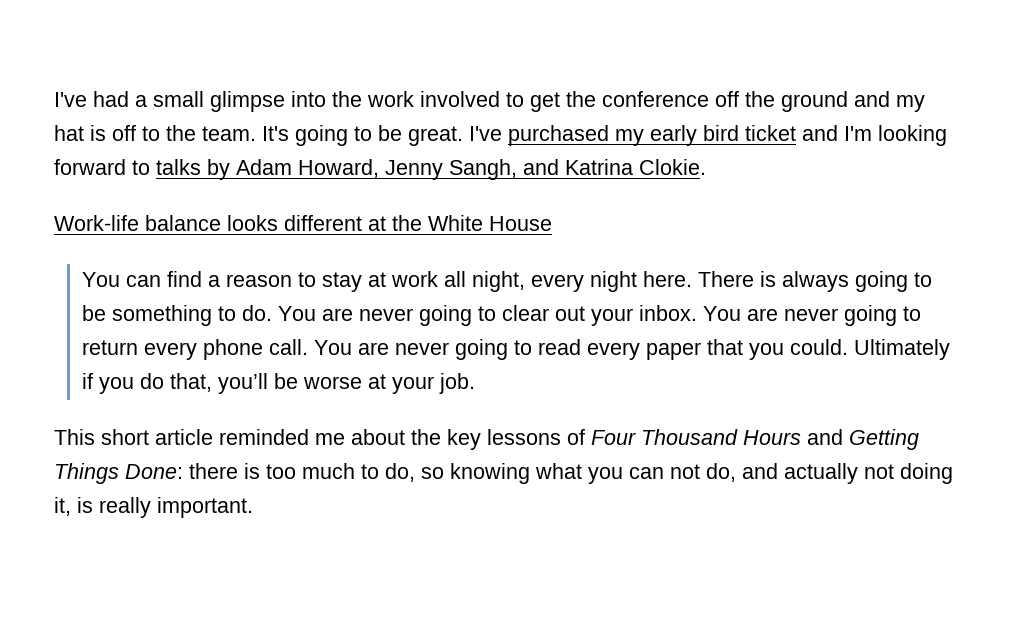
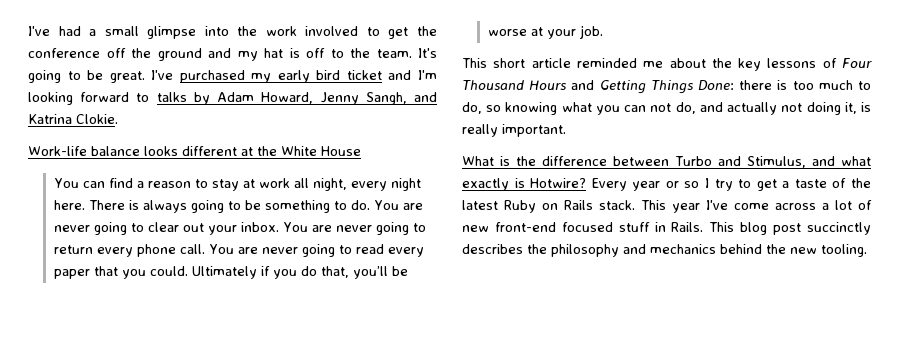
(253, 507) none -> [462,156,871,168] [462,178,871,191] [462,200,872,213] [462,222,871,235] [462,244,867,257] // What is the difference between Turbo and Stimulus, and what exactly is Hotwire? Every year or so I try to get a taste of the latest Ruby on Rails stack. This year I've come across a lot of new front-end focused stuff in Rails. This blog post succinctly describes the philosophy and mechanics behind the new tooling.

